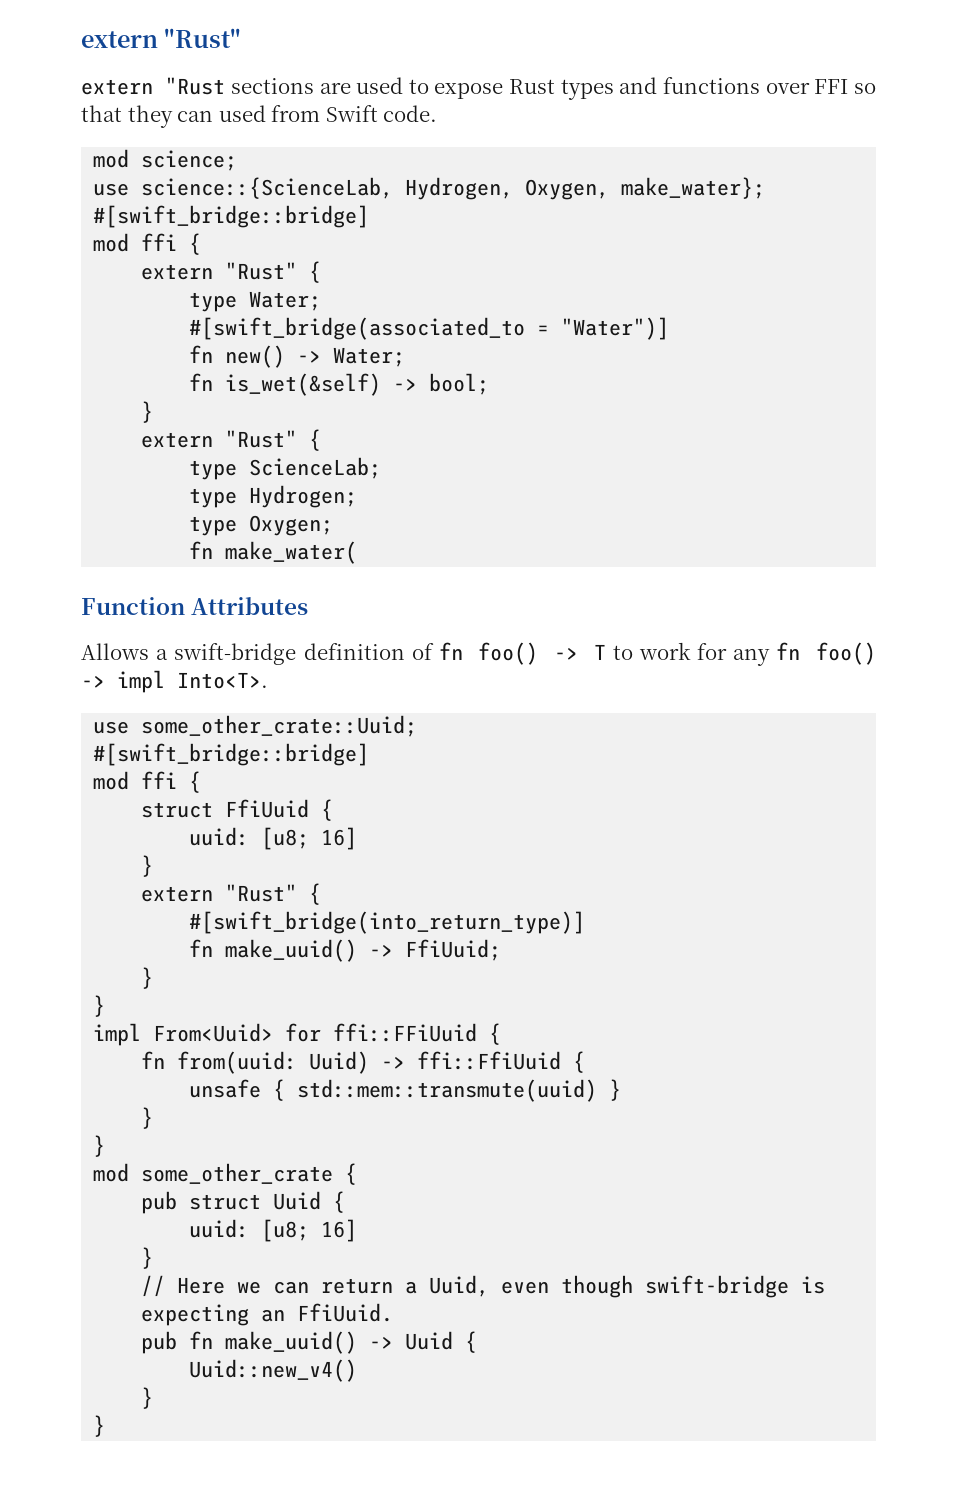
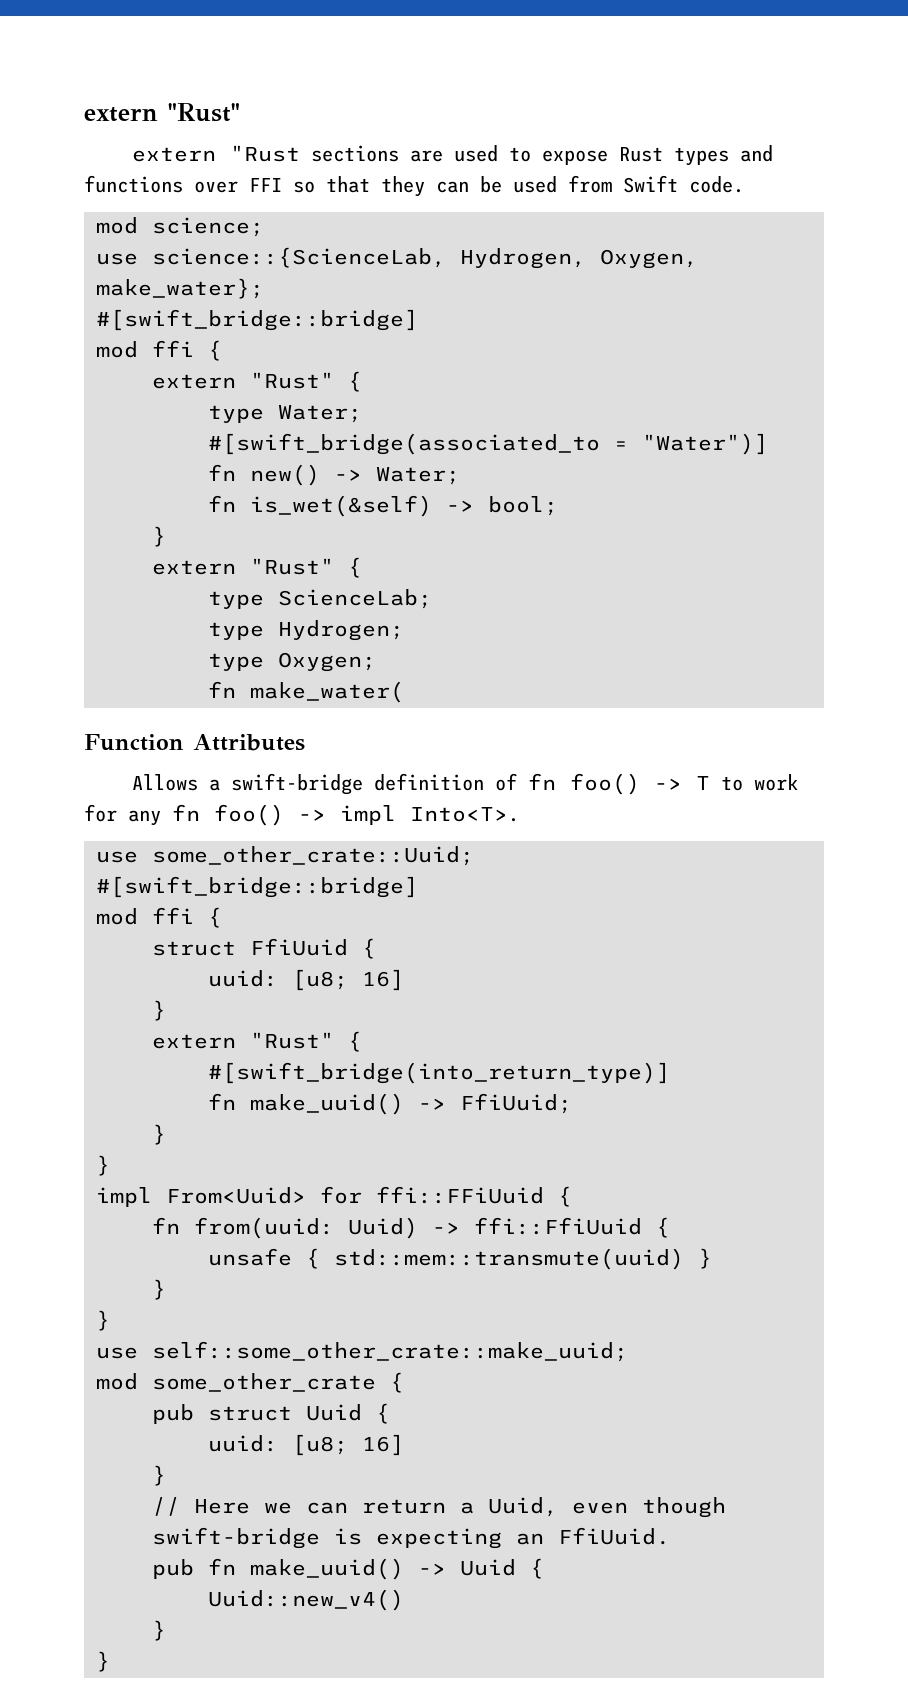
(214, 116) none -> [480,176,502,193] be
(106, 1146) none -> [96,1341,628,1362] // use self::some_other_crate::make_uuid;

